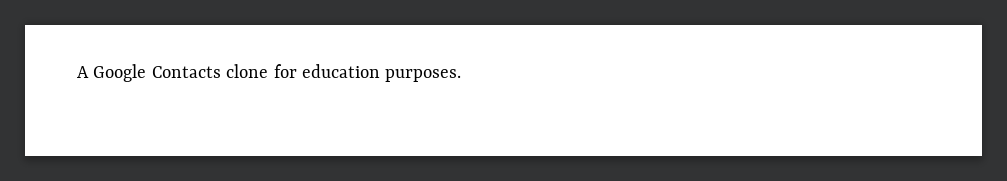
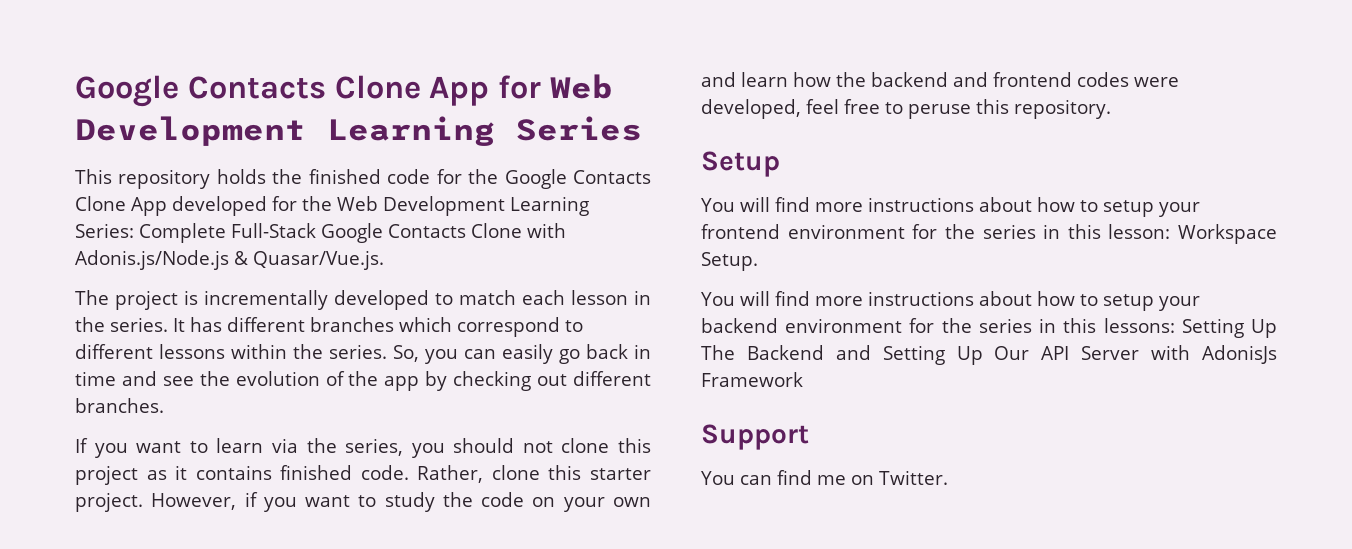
[77,64,462,82] A Google Contacts clone for education purposes. -> [75,74,613,107] [75,116,642,146] [75,169,652,189] [75,196,589,216] [75,223,566,243] [75,250,384,270] [75,290,651,310] [75,317,583,337] [75,344,651,364] [75,371,652,391] [75,398,164,413] [75,438,651,458] [75,465,651,485] [75,492,651,512] [701,72,1179,87] [701,99,1111,119] [701,151,780,177] [701,197,1200,217] [701,224,1277,244] [701,252,758,271] [701,291,1200,311] [701,318,1277,338] [701,345,1277,365] [701,372,803,387] [701,424,809,450] [701,470,948,485] Google Contacts Clone App for Web Development Learning Series // This repository holds the finished code for the Google Contacts Clone App developed for the Web Development Learning Series: Complete Full-Stack Google Contacts Clone with Adonis.js/Node.js & Quasar/Vue.js. // The project is incrementally developed to match each lesson in the series. It has different branches which correspond to different lessons within the series. So, you can easily go back in time and see the evolution of the app by checking out different branches. // If you want to learn via the series, you should not clone this project as it contains finished code. Rather, clone this starter project. However, if you want to study the code on your own and learn how the backend and frontend codes were developed, feel free to peruse this repository. // Setup // You will find more instructions about how to setup your frontend environment for the series in this lesson: Workspace Setup. // You will find more instructions about how to setup your backend environment for the series in this lessons: Setting Up The Backend and Setting Up Our API Server with AdonisJs Framework // Support // You can find me on Twitter.

